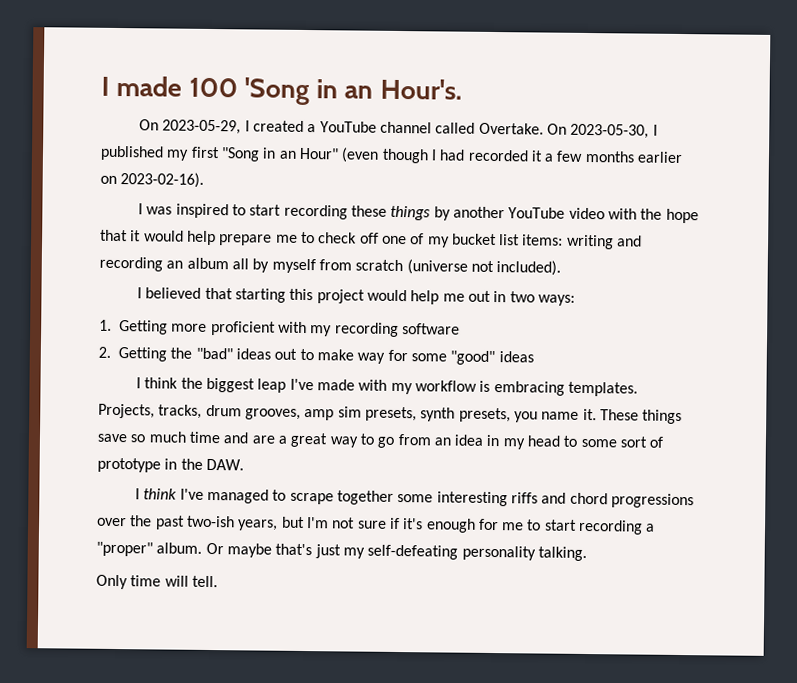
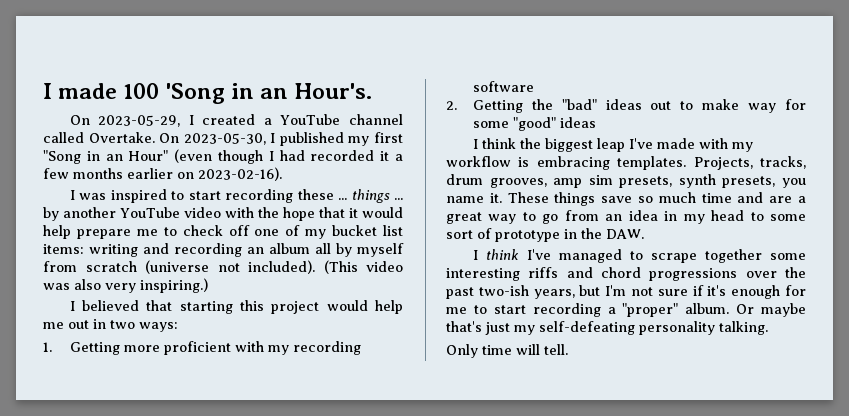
[390,205,432,221] things -> [338,189,403,203] ... things ...
(562, 268) none -> [323,260,403,274] [43,278,208,293] (This video was also very inspiring.)

